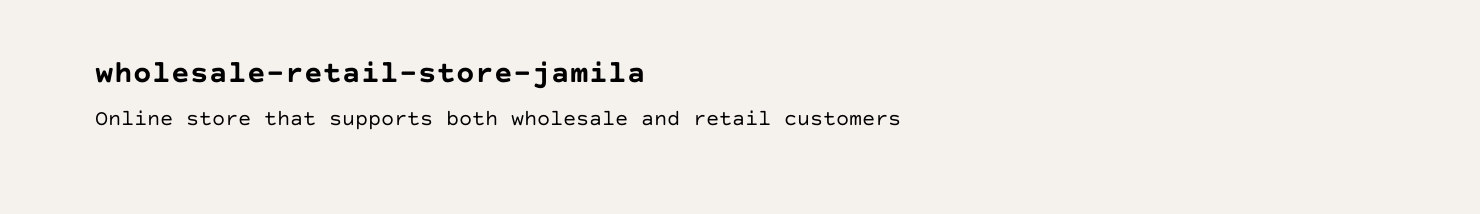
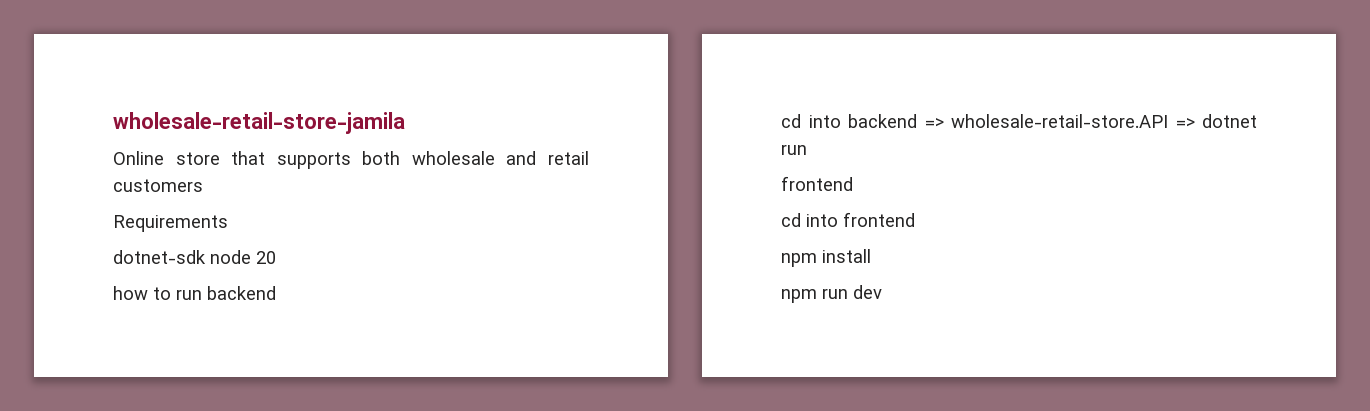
(901, 119) none -> [113,215,228,232] [113,250,276,264] [113,286,276,300] [781,114,1257,128] [781,145,807,155] [781,176,853,191] [781,212,915,227] [781,249,871,267] [781,285,882,303] // Requirements // dotnet-sdk node 20 // how to run backend // cd into backend => wholesale-retail-store.API => dotnet run // frontend // cd into frontend // npm install // npm run dev

